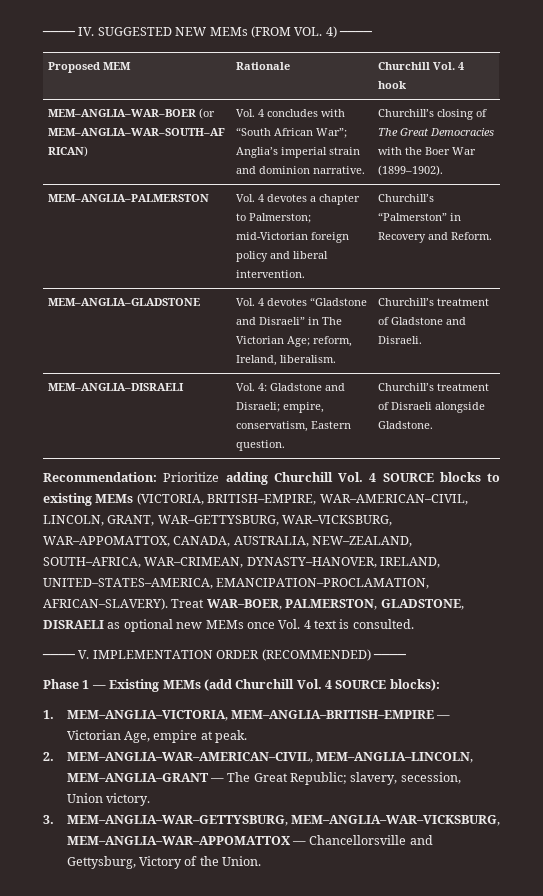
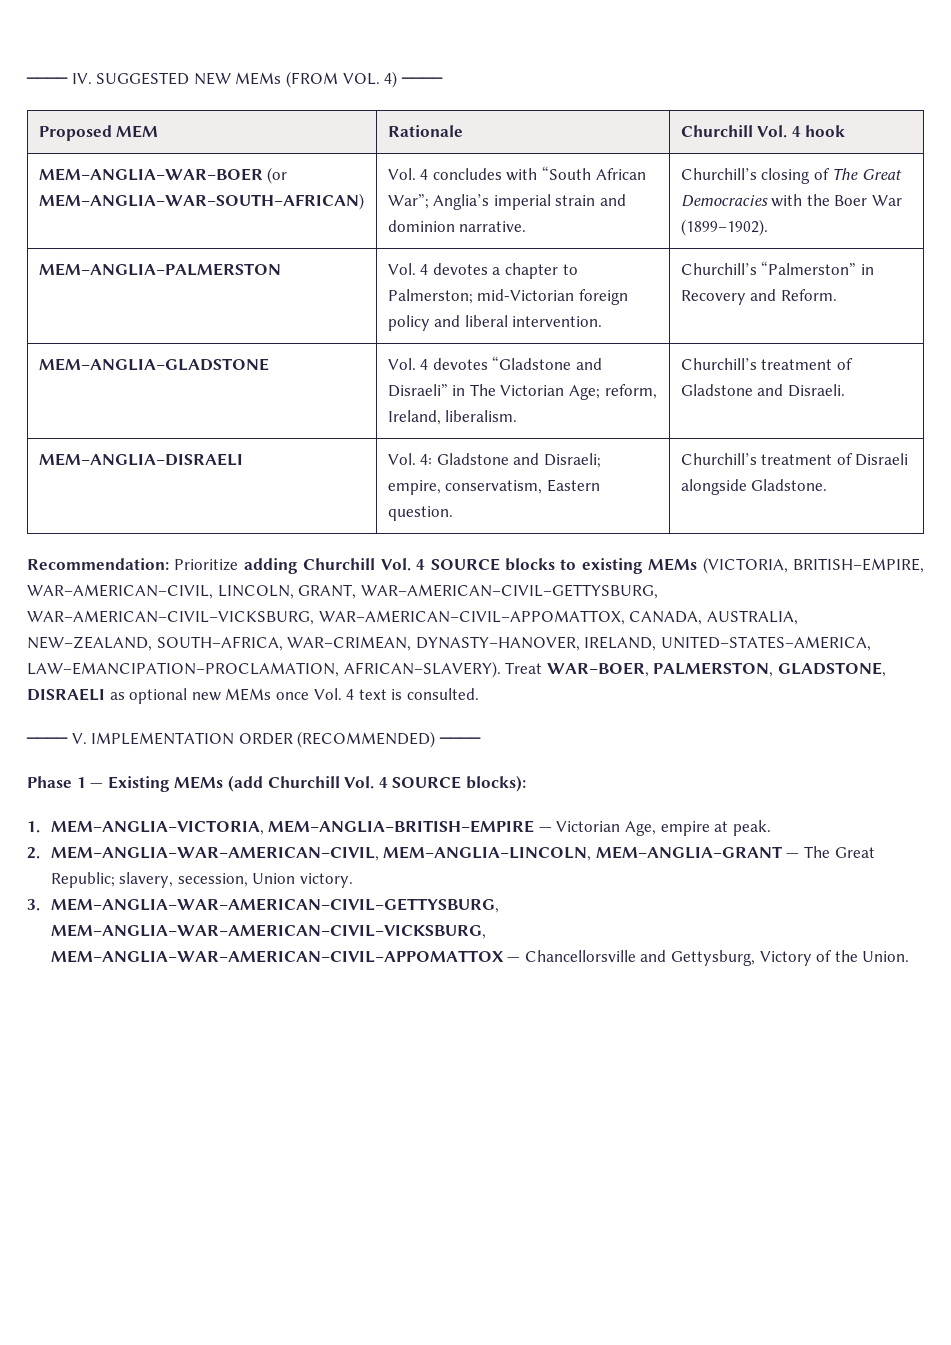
[157,515,393,526] [43,536,170,547] WAR–GETTYSBURG, WAR–VICKSBURG, WAR–APPOMATTOX, -> [360,584,658,599] [27,610,625,625] WAR–AMERICAN–CIVIL–GETTYSBURG, WAR–AMERICAN–CIVIL–VICKSBURG, WAR–AMERICAN–CIVIL–APPOMATTOX,
[216,578,430,589] EMANCIPATION–PROCLAMATION, -> [27,662,339,677] LAW–EMANCIPATION–PROCLAMATION,
[66,815,500,826] [66,836,291,845] MEM–ANGLIA–WAR–GETTYSBURG, MEM–ANGLIA–WAR–VICKSBURG, MEM–ANGLIA–WAR–APPOMATTOX -> [50,898,499,913] [50,924,486,939] [50,950,504,963] MEM–ANGLIA–WAR–AMERICAN–CIVIL–GETTYSBURG, MEM–ANGLIA–WAR–AMERICAN–CIVIL–VICKSBURG, MEM–ANGLIA–WAR–AMERICAN–CIVIL–APPOMATTOX

